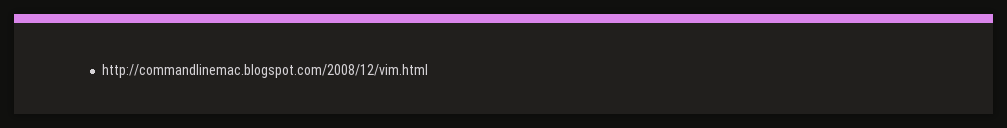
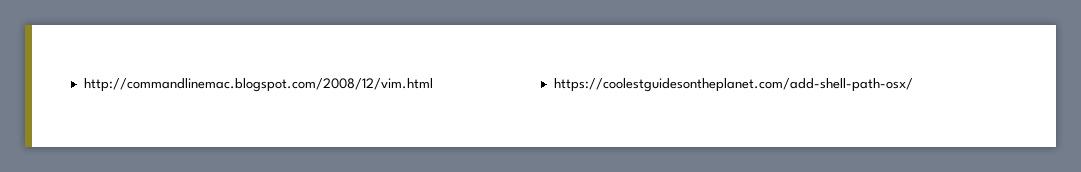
(429, 71) none -> [553,78,913,92] // https://coolestguidesontheplanet.com/add-shell-path-osx/

